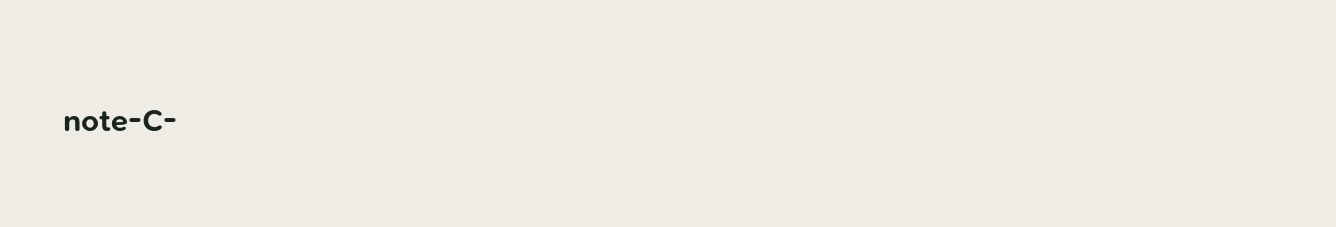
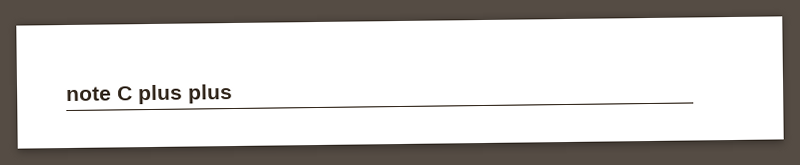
[63,109,177,132] note-C- -> [66,84,233,105] note C plus plus

